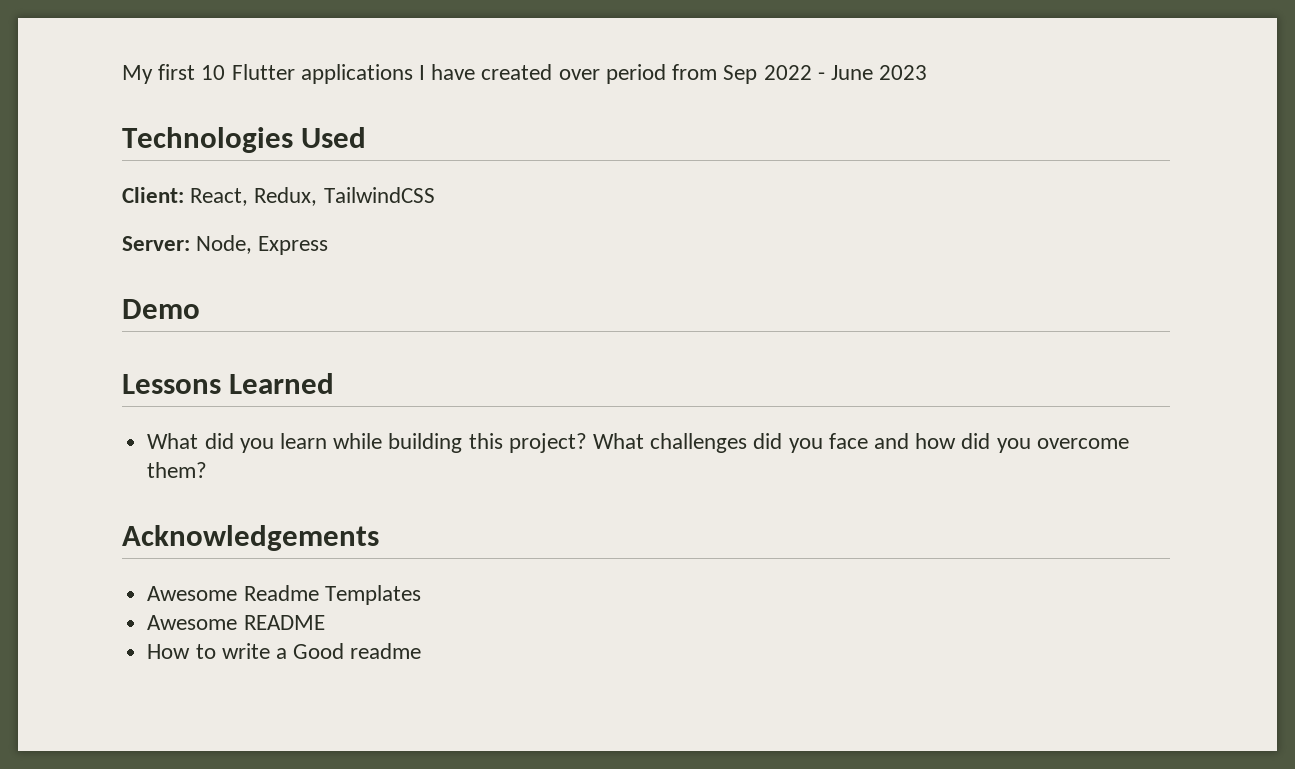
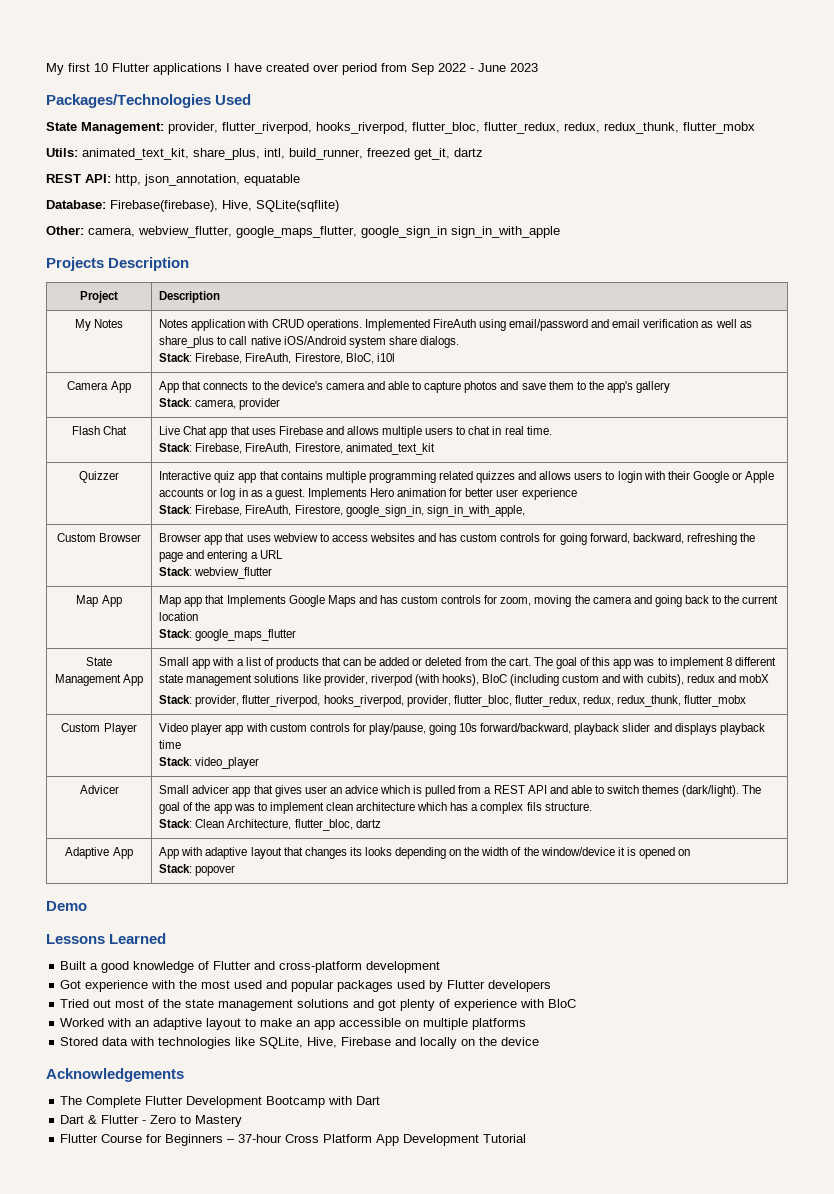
[122,127,293,153] Technologies -> [46,94,211,108] Packages/Technologies
[122,187,435,206] [122,235,329,255] [122,299,200,319] [122,373,335,394] [147,433,1129,453] [147,462,208,478] [122,525,379,551] [147,585,421,605] [147,615,325,630] [147,643,422,659] Client: React, Redux, TailwindCSS // Server: Node, Express // Demo // Lessons Learned // What did you learn while building this project? What challenges did you face and how did you overcome them? // Acknowledgements // Awesome Readme Templates // Awesome README // How to write a Good readme -> [46,122,755,134] [46,148,483,160] [46,174,300,186] [46,200,339,212] [46,226,560,238] [46,257,190,271] [80,291,118,303] [159,291,221,303] [74,319,124,331] [159,319,752,331] [159,336,459,348] [159,353,395,364] [67,381,131,393] [159,381,671,393] [159,398,281,410] [71,426,128,435] [159,426,552,438] [159,443,435,455] [79,471,119,483] [159,471,775,483] [159,488,577,500] [159,505,525,517] [56,533,142,542] [159,533,756,545] [159,550,283,562] [159,567,273,579] [76,595,122,607] [159,595,779,607] [159,612,199,621] [159,629,297,641] [86,657,112,666] [54,674,144,686] [159,657,776,669] [159,674,769,686] [159,695,747,707] [61,723,137,735] [159,723,765,735] [159,740,182,749] [159,757,260,769] [79,785,119,794] [159,785,762,797] [159,802,592,814] [159,819,381,831] [65,847,133,859] [159,847,691,859] [159,864,236,876] [46,901,87,911] [46,933,167,944] [60,961,441,973] [60,980,552,992] [60,999,577,1011] [60,1018,527,1030] [60,1037,540,1049] [46,1068,184,1082] [60,1096,381,1108] [60,1115,243,1127] [60,1134,527,1146] State Management: provider, flutter_riverpod, hooks_riverpod, flutter_bloc, flutter_redux, redux, redux_thunk, flutter_mobx // Utils: animated_text_kit, share_plus, intl, build_runner, freezed get_it, dartz // REST API: http, json_annotation, equatable // Database: Firebase(firebase), Hive, SQLite(sqflite) // Other: camera, webview_flutter, google_maps_flutter, google_sign_in sign_in_with_apple // Projects Description // Project | Description // My Notes | Notes application with CRUD operations. Implemented FireAuth using email/password and email verification as well as share_plus to call native iOS/Android system share dialogs. // Stack: Firebase, FireAuth, Firestore, BloC, i10l // Camera App | App that connects to the device's camera and able to capture photos and save them to the app's gallery // Stack: camera, provider // Flash Chat | Live Chat app that uses Firebase and allows multiple users to chat in real time. // Stack: Firebase, FireAuth, Firestore, animated_text_kit // Quizzer | Interactive quiz app that contains multiple programming related quizzes and allows users to login with their Google or Apple accounts or log in as a guest. Implements Hero animation for better user experience // Stack: Firebase, FireAuth, Firestore, google_sign_in, sign_in_with_apple, // Custom Browser | Browser app that uses webview to access websites and has custom controls for going forward, backward, refreshing the page and entering a URL // Stack: webview_flutter // Map App | Map app that Implements Google Maps and has custom controls for zoom, moving the camera and going back to the current location // Stack: google_maps_flutter // State Management App | Small app with a list of products that can be added or deleted from the cart. The goal of this app was to implement 8 different state management solutions like provider, riverpod (with hooks), BloC (including custom and with cubits), redux and mobX // Stack: provider, flutter_riverpod, hooks_riverpod, provider, flutter_bloc, flutter_redux, redux, redux_thunk, flutter_mobx // Custom Player | Video player app with custom controls for play/pause, going 10s forward/backward, playback slider and displays playback time // Stack: video_player // Advicer | Small advicer app that gives user an advice which is pulled from a REST API and able to switch themes (dark/light). The goal of the app was to implement clean architecture which has a complex fils structure. // Stack: Clean Architecture, flutter_bloc, dartz // Adaptive App | App with adaptive layout that changes its looks depending on the width of the window/device it is opened on // Stack: popover // Demo // Lessons Learned // Built a good knowledge of Flutter and cross-platform development // Got experience with the most used and popular packages used by Flutter developers // Tried out most of the state management solutions and got plenty of experience with BloC // Worked with an adaptive layout to make an app accessible on multiple platforms // Stored data with technologies like SQLite, Hive, Firebase and locally on the device // Acknowledgements // The Complete Flutter Development Bootcamp with Dart // Dart & Flutter - Zero to Mastery // Flutter Course for Beginners – 37-hour Cross Platform App Development Tutorial

